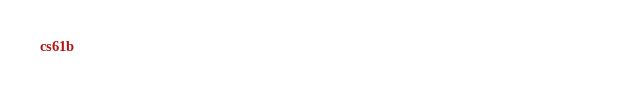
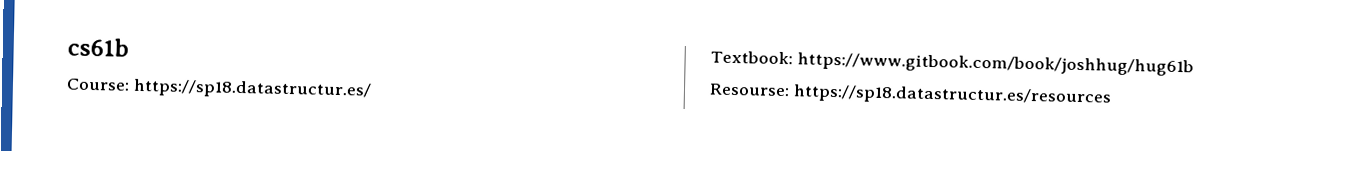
(74, 46) none -> [66,78,372,100] [710,50,1194,77] [709,83,1112,107] // Course: https://sp18.datastructur.es/ // Textbook: https://www.gitbook.com/book/joshhug/hug61b // Resourse: https://sp18.datastructur.es/resources

